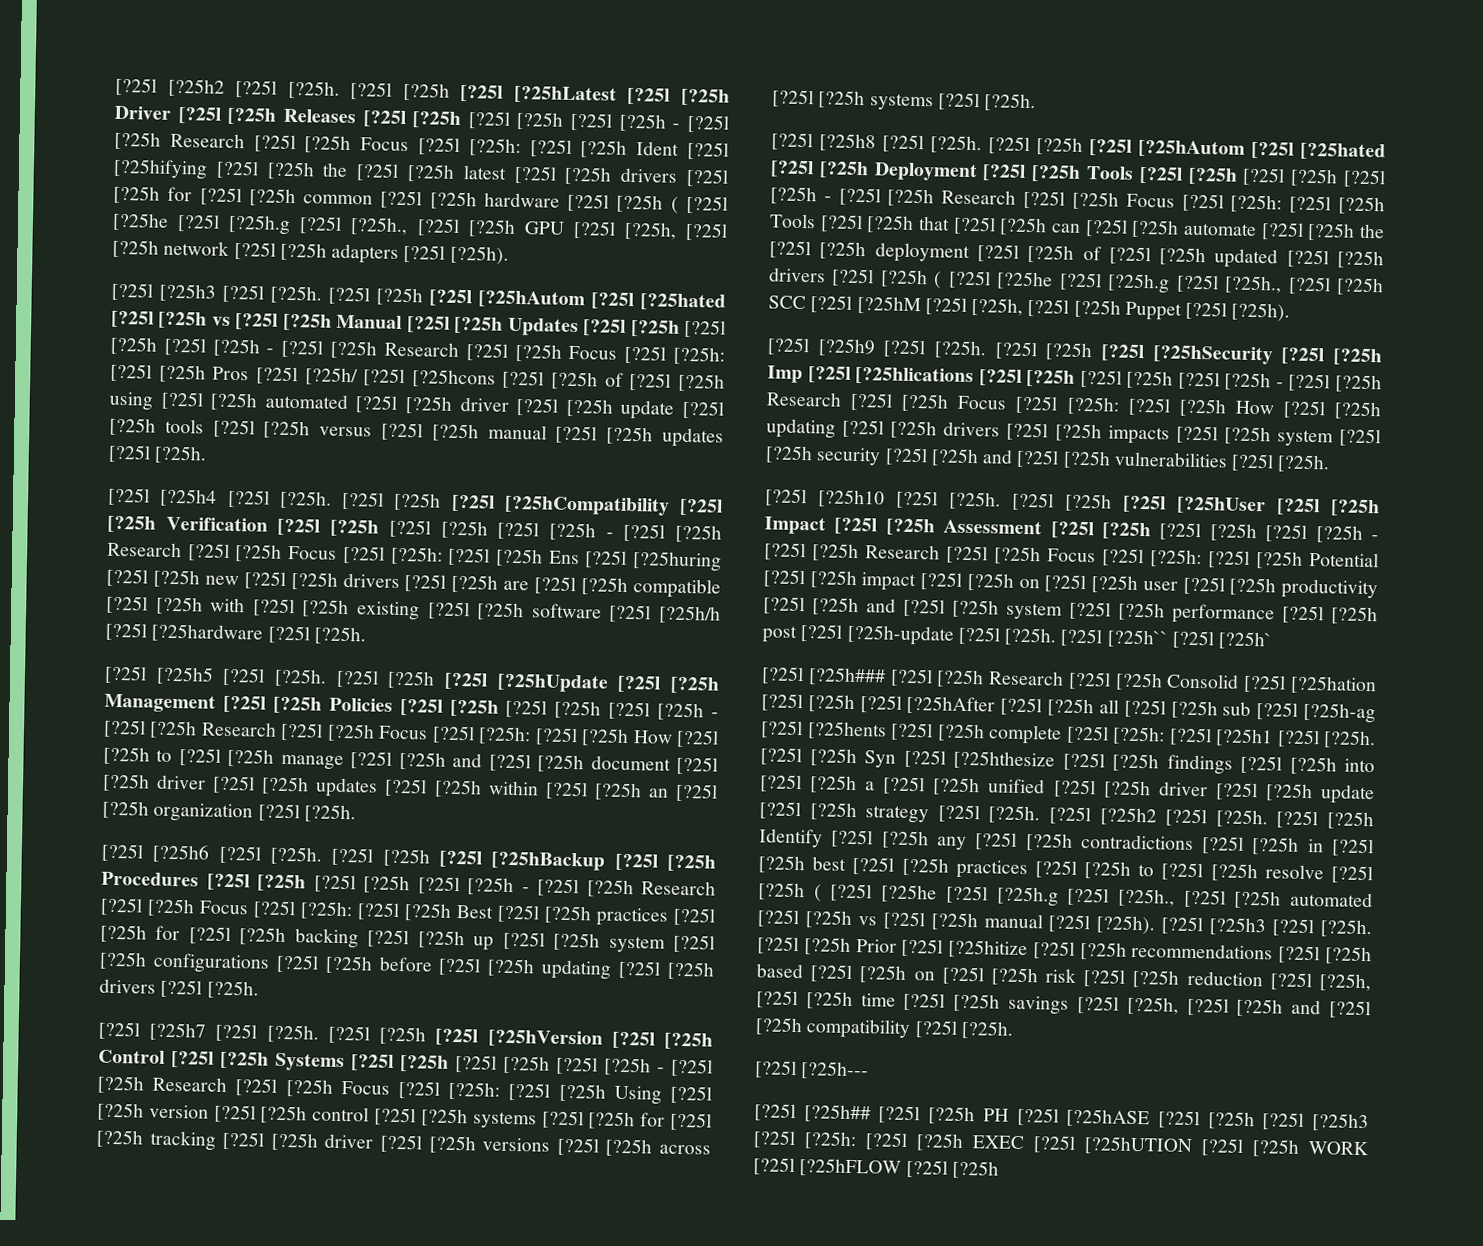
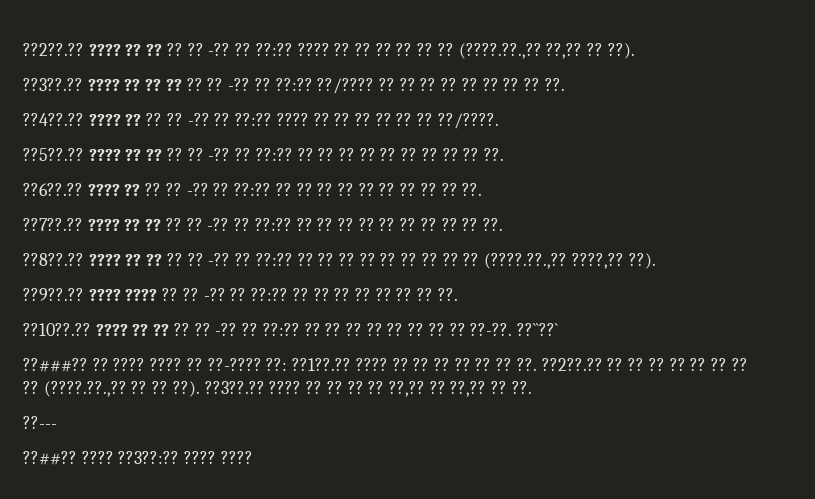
[115,77,730,106] [114,105,729,133] [114,131,729,160] [113,158,728,187] [113,185,728,214] [112,212,729,241] [112,239,509,265] [111,282,726,311] [111,310,726,338] [110,336,725,365] [110,363,725,392] [109,391,725,420] [109,417,724,448] [108,444,208,464] [107,487,723,516] [107,515,722,543] [107,541,722,572] [106,568,722,599] [106,595,722,624] [105,622,366,645] [104,665,720,694] [104,693,719,721] [103,719,719,748] [103,746,718,775] [102,773,719,802] [102,800,356,823] [101,843,716,872] [101,871,716,898] [100,897,715,927] [100,924,715,953] [99,951,716,980] [99,978,259,999] [98,1021,713,1050] [98,1049,713,1077] [97,1075,712,1105] [97,1102,712,1131] [96,1129,712,1157] [772,89,1037,112] [771,132,1386,161] [770,160,1386,188] [770,186,1385,215] [769,213,1385,241] [769,240,1384,269] [769,267,1384,296] [768,295,1291,322] [767,337,1382,366] [767,365,1382,393] [766,391,1381,420] [766,418,1381,447] [765,445,1331,473] [765,488,1380,517] [764,516,1379,543] [764,542,1379,569] [763,569,1378,600] [763,596,1378,625] [762,624,1273,650] [761,666,1377,695] [761,693,1376,724] [760,720,1376,749] [760,747,1375,775] [760,774,1376,805] [759,801,1374,830] [759,828,1374,857] [758,855,1373,884] [758,882,1373,909] [757,909,1372,938] [757,936,1372,965] [756,963,1371,992] [756,990,1371,1019] [755,1017,1014,1040] [754,1060,870,1080] [754,1103,1369,1132] [753,1130,1369,1157] [753,1157,999,1179] [?25l [?25h2 [?25l [?25h. [?25l [?25h [?25l [?25hLatest [?25l [?25h Driver [?25l [?25h Releases [?25l [?25h [?25l [?25h [?25l [?25h - [?25l [?25h Research [?25l [?25h Focus [?25l [?25h: [?25l [?25h Ident [?25l [?25hifying [?25l [?25h the [?25l [?25h latest [?25l [?25h drivers [?25l [?25h for [?25l [?25h common [?25l [?25h hardware [?25l [?25h ( [?25l [?25he [?25l [?25h.g [?25l [?25h., [?25l [?25h GPU [?25l [?25h, [?25l [?25h network [?25l [?25h adapters [?25l [?25h). // [?25l [?25h3 [?25l [?25h. [?25l [?25h [?25l [?25hAutom [?25l [?25hated [?25l [?25h vs [?25l [?25h Manual [?25l [?25h Updates [?25l [?25h [?25l [?25h [?25l [?25h - [?25l [?25h Research [?25l [?25h Focus [?25l [?25h: [?25l [?25h Pros [?25l [?25h/ [?25l [?25hcons [?25l [?25h of [?25l [?25h using [?25l [?25h automated [?25l [?25h driver [?25l [?25h update [?25l [?25h tools [?25l [?25h versus [?25l [?25h manual [?25l [?25h updates [?25l [?25h. // [?25l [?25h4 [?25l [?25h. [?25l [?25h [?25l [?25hCompatibility [?25l [?25h Verification [?25l [?25h [?25l [?25h [?25l [?25h - [?25l [?25h Research [?25l [?25h Focus [?25l [?25h: [?25l [?25h Ens [?25l [?25huring [?25l [?25h new [?25l [?25h drivers [?25l [?25h are [?25l [?25h compatible [?25l [?25h with [?25l [?25h existing [?25l [?25h software [?25l [?25h/h [?25l [?25hardware [?25l [?25h. // [?25l [?25h5 [?25l [?25h. [?25l [?25h [?25l [?25hUpdate [?25l [?25h Management [?25l [?25h Policies [?25l [?25h [?25l [?25h [?25l [?25h - [?25l [?25h Research [?25l [?25h Focus [?25l [?25h: [?25l [?25h How [?25l [?25h to [?25l [?25h manage [?25l [?25h and [?25l [?25h document [?25l [?25h driver [?25l [?25h updates [?25l [?25h within [?25l [?25h an [?25l [?25h organization [?25l [?25h. // [?25l [?25h6 [?25l [?25h. [?25l [?25h [?25l [?25hBackup [?25l [?25h Procedures [?25l [?25h [?25l [?25h [?25l [?25h - [?25l [?25h Research [?25l [?25h Focus [?25l [?25h: [?25l [?25h Best [?25l [?25h practices [?25l [?25h for [?25l [?25h backing [?25l [?25h up [?25l [?25h system [?25l [?25h configurations [?25l [?25h before [?25l [?25h updating [?25l [?25h drivers [?25l [?25h. // [?25l [?25h7 [?25l [?25h. [?25l [?25h [?25l [?25hVersion [?25l [?25h Control [?25l [?25h Systems [?25l [?25h [?25l [?25h [?25l [?25h - [?25l [?25h Research [?25l [?25h Focus [?25l [?25h: [?25l [?25h Using [?25l [?25h version [?25l [?25h control [?25l [?25h systems [?25l [?25h for [?25l [?25h tracking [?25l [?25h driver [?25l [?25h versions [?25l [?25h across [?25l [?25h systems [?25l [?25h. // [?25l [?25h8 [?25l [?25h. [?25l [?25h [?25l [?25hAutom [?25l [?25hated [?25l [?25h Deployment [?25l [?25h Tools [?25l [?25h [?25l [?25h [?25l [?25h - [?25l [?25h Research [?25l [?25h Focus [?25l [?25h: [?25l [?25h Tools [?25l [?25h that [?25l [?25h can [?25l [?25h automate [?25l [?25h the [?25l [?25h deployment [?25l [?25h of [?25l [?25h updated [?25l [?25h drivers [?25l [?25h ( [?25l [?25he [?25l [?25h.g [?25l [?25h., [?25l [?25h SCC [?25l [?25hM [?25l [?25h, [?25l [?25h Puppet [?25l [?25h). // [?25l [?25h9 [?25l [?25h. [?25l [?25h [?25l [?25hSecurity [?25l [?25h Imp [?25l [?25hlications [?25l [?25h [?25l [?25h [?25l [?25h - [?25l [?25h Research [?25l [?25h Focus [?25l [?25h: [?25l [?25h How [?25l [?25h updating [?25l [?25h drivers [?25l [?25h impacts [?25l [?25h system [?25l [?25h security [?25l [?25h and [?25l [?25h vulnerabilities [?25l [?25h. // [?25l [?25h10 [?25l [?25h. [?25l [?25h [?25l [?25hUser [?25l [?25h Impact [?25l [?25h Assessment [?25l [?25h [?25l [?25h [?25l [?25h - [?25l [?25h Research [?25l [?25h Focus [?25l [?25h: [?25l [?25h Potential [?25l [?25h impact [?25l [?25h on [?25l [?25h user [?25l [?25h productivity [?25l [?25h and [?25l [?25h system [?25l [?25h performance [?25l [?25h post [?25l [?25h-update [?25l [?25h. [?25l [?25h`` [?25l [?25h` // [?25l [?25h### [?25l [?25h Research [?25l [?25h Consolid [?25l [?25hation [?25l [?25h [?25l [?25hAfter [?25l [?25h all [?25l [?25h sub [?25l [?25h-ag [?25l [?25hents [?25l [?25h complete [?25l [?25h: [?25l [?25h1 [?25l [?25h. [?25l [?25h Syn [?25l [?25hthesize [?25l [?25h findings [?25l [?25h into [?25l [?25h a [?25l [?25h unified [?25l [?25h driver [?25l [?25h update [?25l [?25h strategy [?25l [?25h. [?25l [?25h2 [?25l [?25h. [?25l [?25h Identify [?25l [?25h any [?25l [?25h contradictions [?25l [?25h in [?25l [?25h best [?25l [?25h practices [?25l [?25h to [?25l [?25h resolve [?25l [?25h ( [?25l [?25he [?25l [?25h.g [?25l [?25h., [?25l [?25h automated [?25l [?25h vs [?25l [?25h manual [?25l [?25h). [?25l [?25h3 [?25l [?25h. [?25l [?25h Prior [?25l [?25hitize [?25l [?25h recommendations [?25l [?25h based [?25l [?25h on [?25l [?25h risk [?25l [?25h reduction [?25l [?25h, [?25l [?25h time [?25l [?25h savings [?25l [?25h, [?25l [?25h and [?25l [?25h compatibility [?25l [?25h. // [?25l [?25h--- // [?25l [?25h## [?25l [?25h PH [?25l [?25hASE [?25l [?25h [?25l [?25h3 [?25l [?25h: [?25l [?25h EXEC [?25l [?25hUTION [?25l [?25h WORK [?25l [?25hFLOW [?25l [?25h -> [23,43,635,59] [23,78,565,94] [23,113,499,129] [23,148,505,161] [23,183,483,196] [23,218,504,231] [23,253,656,269] [23,288,458,301] [23,323,559,336] [23,358,748,372] [23,381,532,397] [23,416,57,429] [23,451,253,465] ??2??.?? ???? ?? ?? ?? ?? -?? ?? ??:?? ???? ?? ?? ?? ?? ?? ?? (????.??.,?? ??,?? ?? ??). // ??3??.?? ???? ?? ?? ?? ?? ?? -?? ?? ??:?? ??/???? ?? ?? ?? ?? ?? ?? ?? ?? ??. // ??4??.?? ???? ?? ?? ?? -?? ?? ??:?? ???? ?? ?? ?? ?? ?? ?? ??/????. // ??5??.?? ???? ?? ?? ?? ?? -?? ?? ??:?? ?? ?? ?? ?? ?? ?? ?? ?? ?? ??. // ??6??.?? ???? ?? ?? ?? -?? ?? ??:?? ?? ?? ?? ?? ?? ?? ?? ?? ?? ??. // ??7??.?? ???? ?? ?? ?? ?? -?? ?? ??:?? ?? ?? ?? ?? ?? ?? ?? ?? ?? ??. // ??8??.?? ???? ?? ?? ?? ?? -?? ?? ??:?? ?? ?? ?? ?? ?? ?? ?? ?? ?? (????.??.,?? ????,?? ??). // ??9??.?? ???? ???? ?? ?? -?? ?? ??:?? ?? ?? ?? ?? ?? ?? ?? ??. // ??10??.?? ???? ?? ?? ?? ?? -?? ?? ??:?? ?? ?? ?? ?? ?? ?? ?? ?? ??-??. ??``??` // ??###?? ?? ???? ???? ?? ??-???? ??: ??1??.?? ???? ?? ?? ?? ?? ?? ?? ??. ??2??.?? ?? ?? ?? ?? ?? ?? ?? ?? (????.??.,?? ?? ?? ??). ??3??.?? ???? ?? ?? ?? ?? ??,?? ?? ??,?? ?? ??. // ??--- // ??##?? ???? ??3??:?? ???? ????

